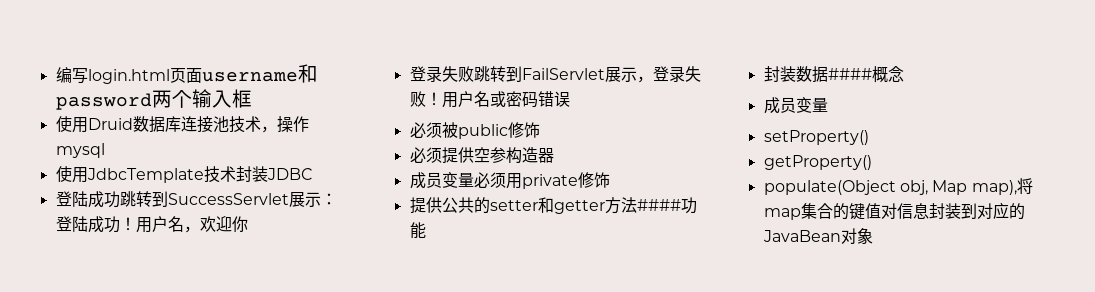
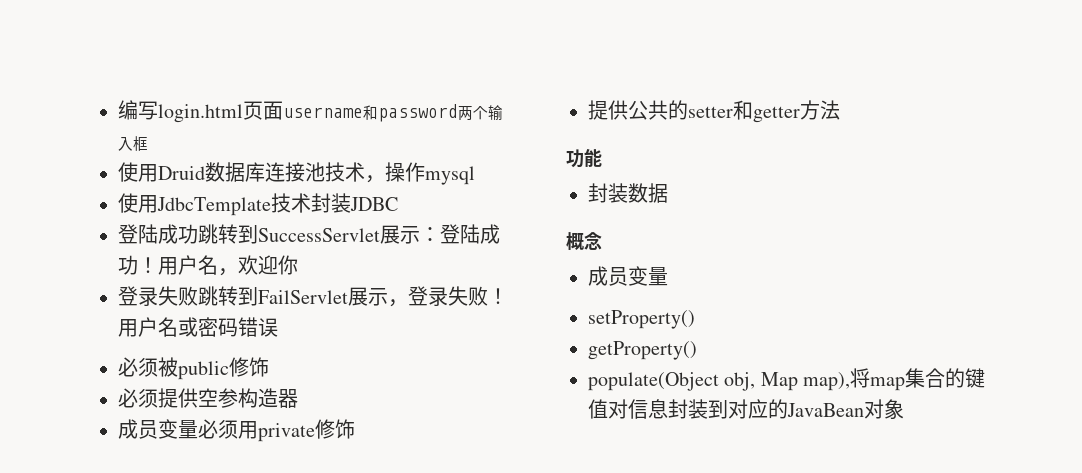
[636,199,681,211] #### -> (840, 110) //
[827,68,872,80] #### -> (668, 193) //

